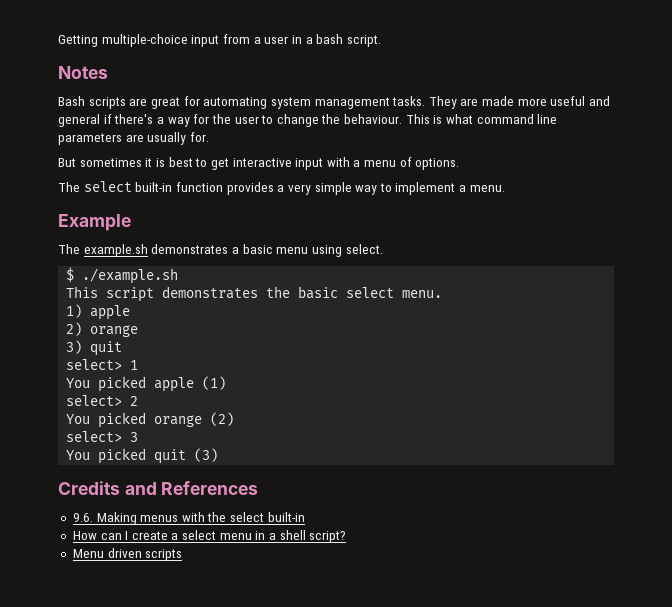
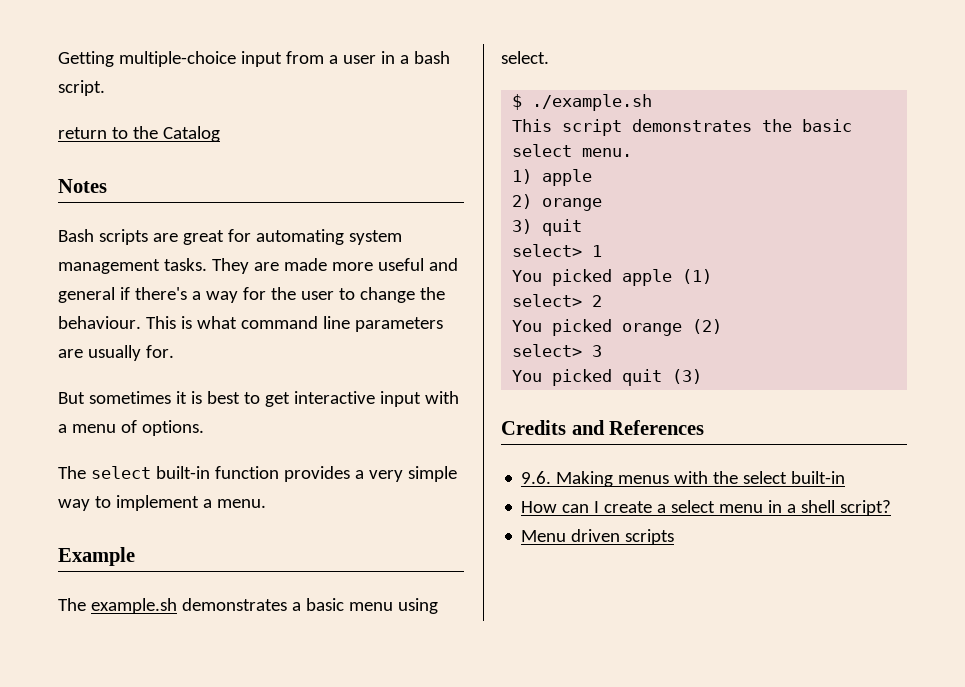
(381, 41) none -> [58,126,220,142] // return to the Catalog

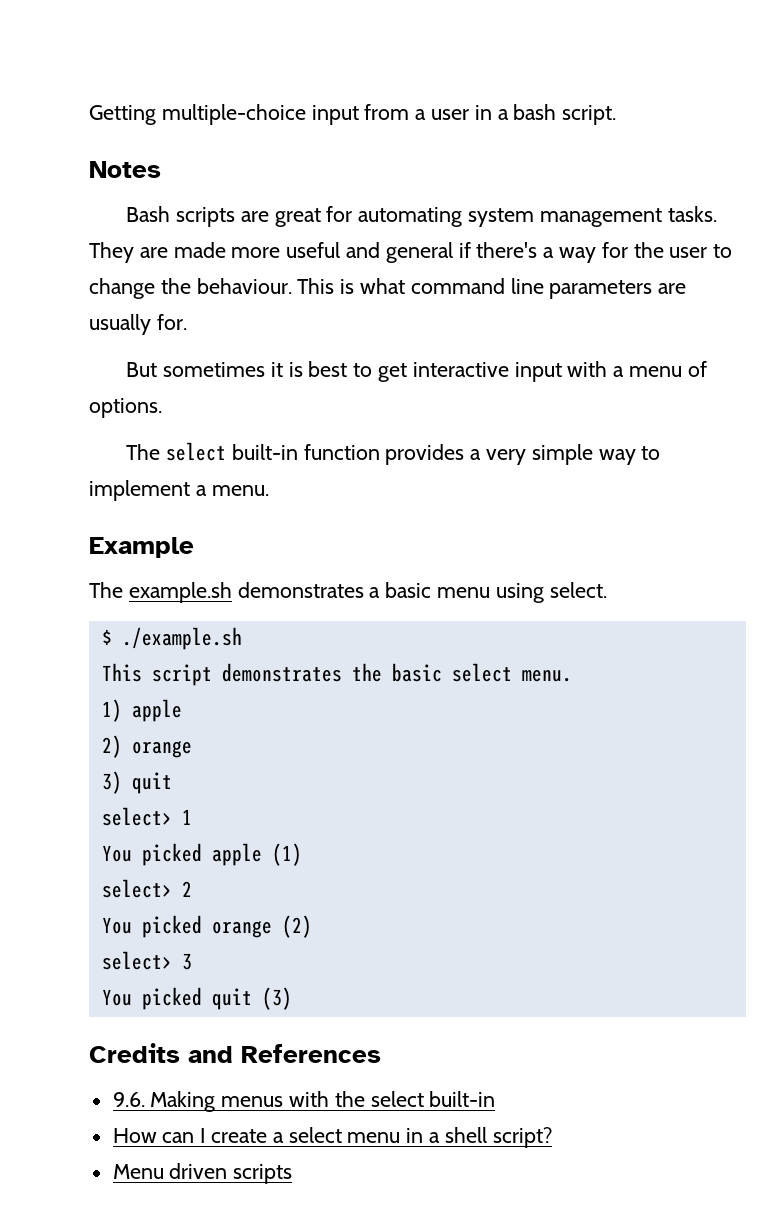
[58,126,220,142] // return to the Catalog -> (617, 115) none

